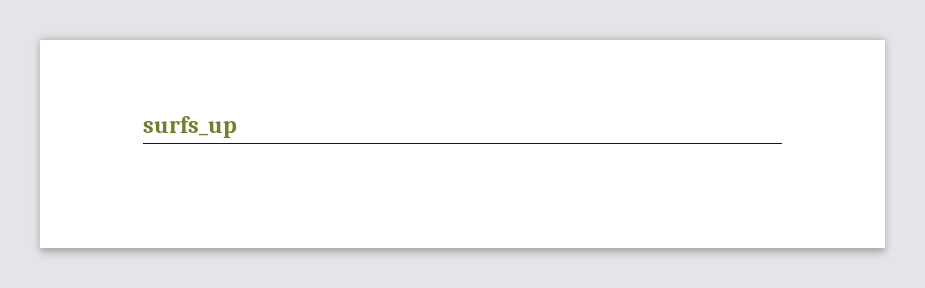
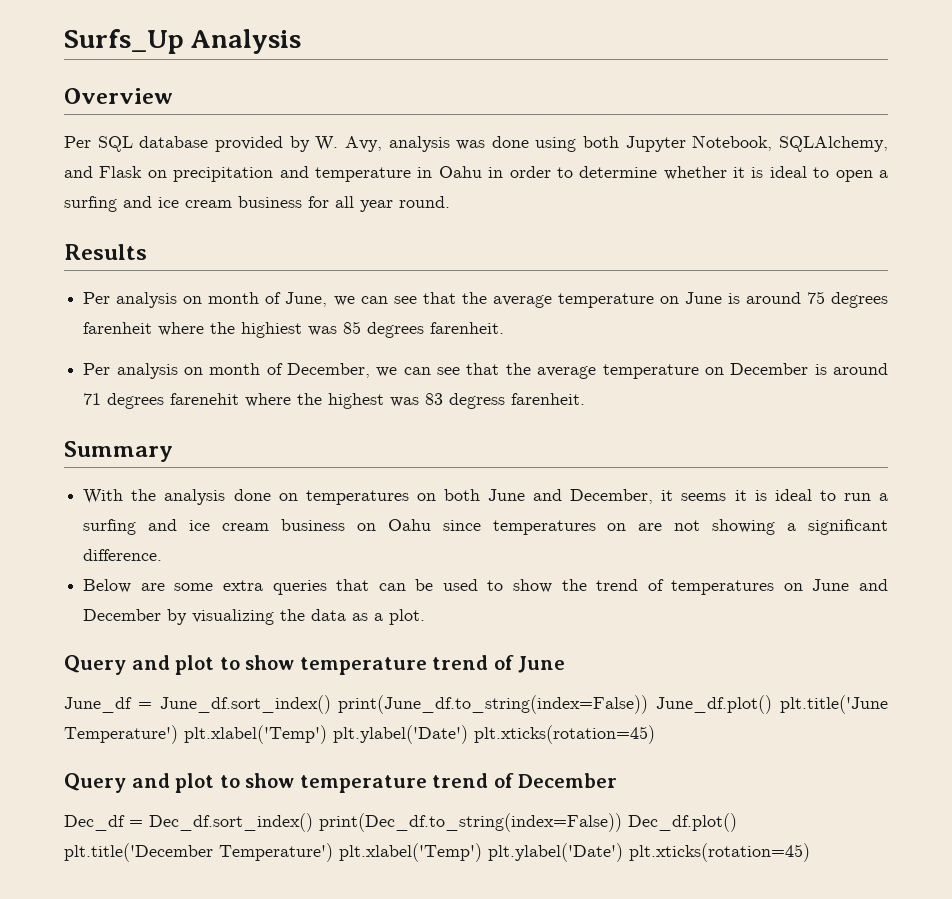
[143,116,237,138] surfs_up -> [64,29,302,54] [64,88,173,104] [64,135,888,152] [64,166,889,182] [64,196,450,212] [64,244,147,260] [83,291,888,308] [83,321,505,338] [83,363,888,379] [83,393,586,409] [64,441,173,462] [83,489,888,505] [83,519,889,535] [83,549,163,561] [83,579,889,595] [83,609,426,625] [64,655,566,675] [64,695,888,714] [64,725,655,744] [64,773,618,793] [64,813,737,832] [64,843,810,862] Surfs_Up Analysis // Overview // Per SQL database provided by W. Avy, analysis was done using both Jupyter Notebook, SQLAlchemy, and Flask on precipitation and temperature in Oahu in order to determine whether it is ideal to open a surfing and ice cream business for all year round. // Results // Per analysis on month of June, we can see that the average temperature on June is around 75 degrees farenheit where the highiest was 85 degrees farenheit. // Per analysis on month of December, we can see that the average temperature on December is around 71 degrees farenehit where the highest was 83 degress farenheit. // Summary // With the analysis done on temperatures on both June and December, it seems it is ideal to run a surfing and ice cream business on Oahu since temperatures on are not showing a significant difference. // Below are some extra queries that can be used to show the trend of temperatures on June and December by visualizing the data as a plot. // Query and plot to show temperature trend of June // June_df = June_df.sort_index() print(June_df.to_string(index=False)) June_df.plot() plt.title('June Temperature') plt.xlabel('Temp') plt.ylabel('Date') plt.xticks(rotation=45) // Query and plot to show temperature trend of December // Dec_df = Dec_df.sort_index() print(Dec_df.to_string(index=False)) Dec_df.plot() plt.title('December Temperature') plt.xlabel('Temp') plt.ylabel('Date') plt.xticks(rotation=45)

